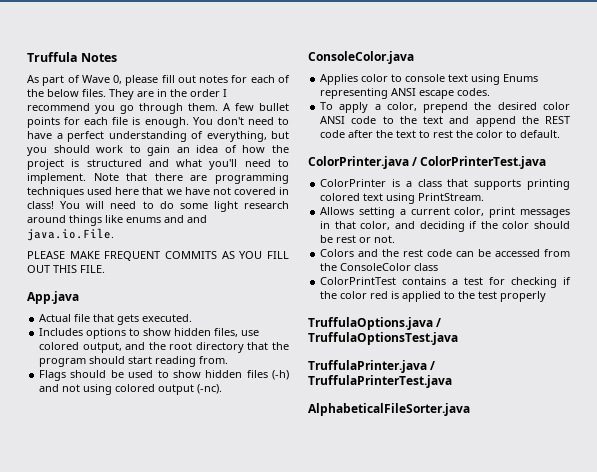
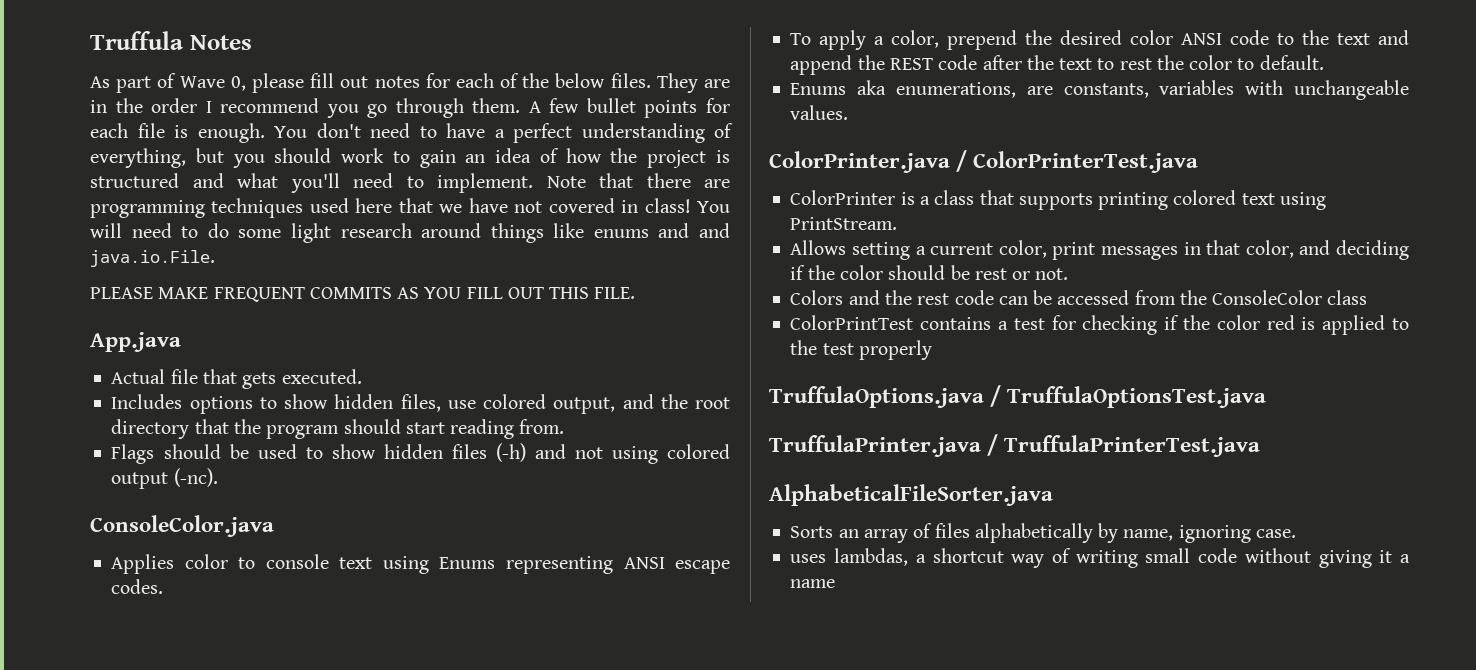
(561, 134) none -> [790,80,1409,100] [790,105,849,120] // Enums aka enumerations, are constants, variables with unchangeable values.
(470, 409) none -> [790,523,1296,543] [790,548,1410,568] [790,579,836,588] // Sorts an array of files alphabetically by name, ignoring case. // uses lambdas, a shortcut way of writing small code without giving it a name

